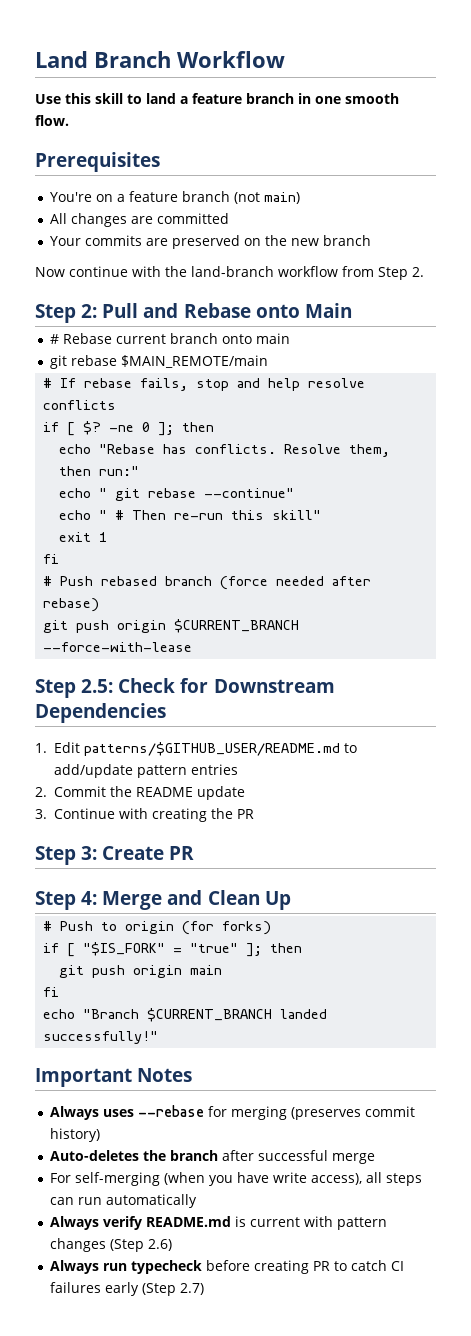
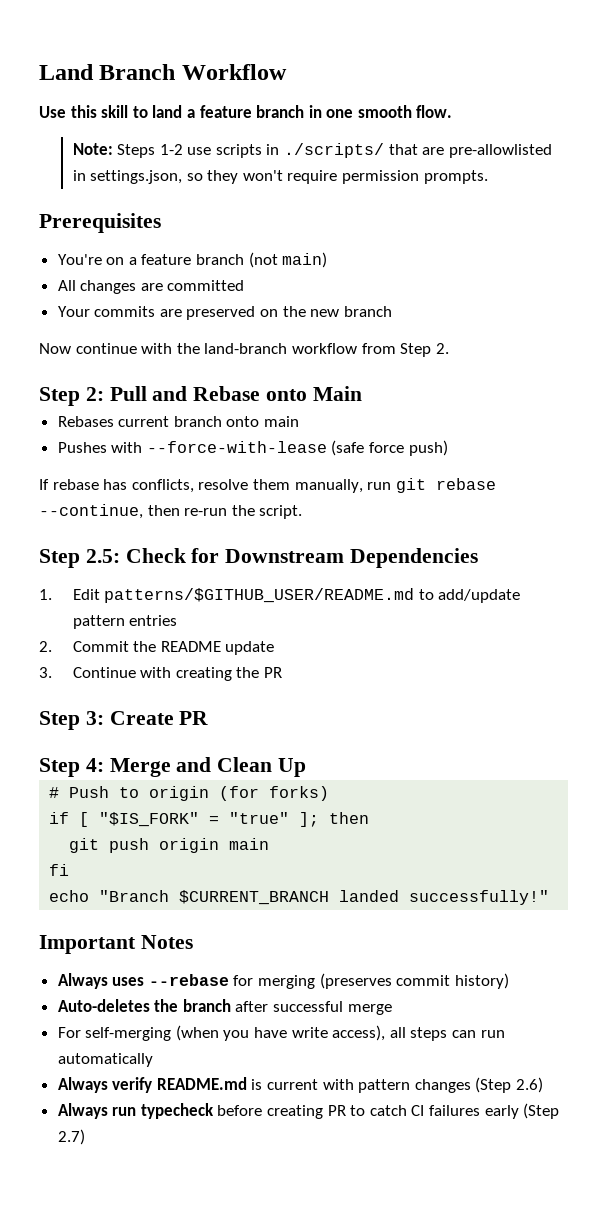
(69, 120) none -> [72,143,552,158] [72,170,488,184] // Note: Steps 1-2 use scripts in ./scripts/ that are pre-allowlisted in settings.json, so they won't require permission prompts.
[50,333,113,344] # Rebase -> [57,416,114,427] Rebases
[50,355,269,369] [43,378,366,391] [43,400,117,410] [43,421,215,436] [59,444,391,457] [59,466,140,476] [59,488,295,501] [59,510,322,520] [59,532,108,542] [43,554,60,564] [43,576,372,590] [43,598,100,612] [43,619,300,633] [43,642,193,652] git rebase $MAIN_REMOTE/main // # If rebase fails, stop and help resolve conflicts // if [ $? -ne 0 ]; then // echo "Rebase has conflicts. Resolve them, then run:" // echo " git rebase --continue" // echo " # Then re-run this skill" // exit 1 // fi // # Push rebased branch (force needed after rebase) // git push origin $CURRENT_BRANCH --force-with-lease -> [57,440,448,456] [39,478,496,493] [39,504,303,519] Pushes with --force-with-lease (safe force push) // If rebase has conflicts, resolve them manually, run git rebase --continue, then re-run the script.

